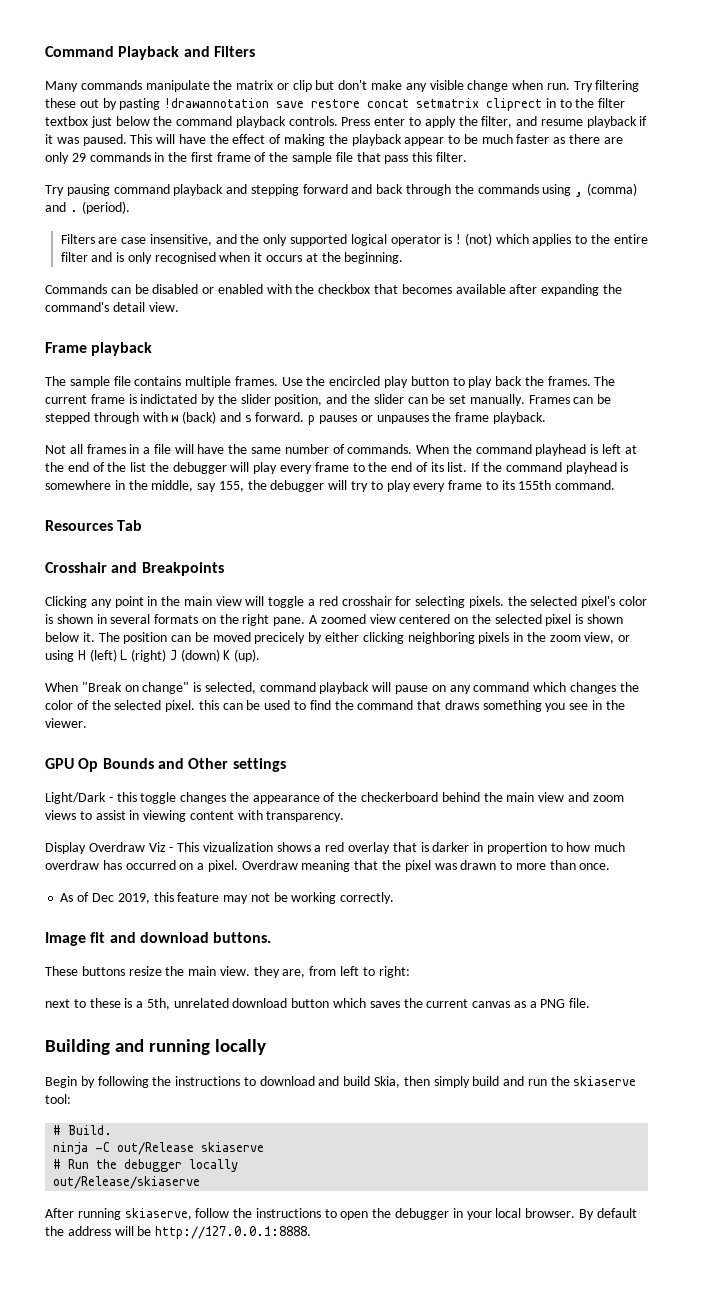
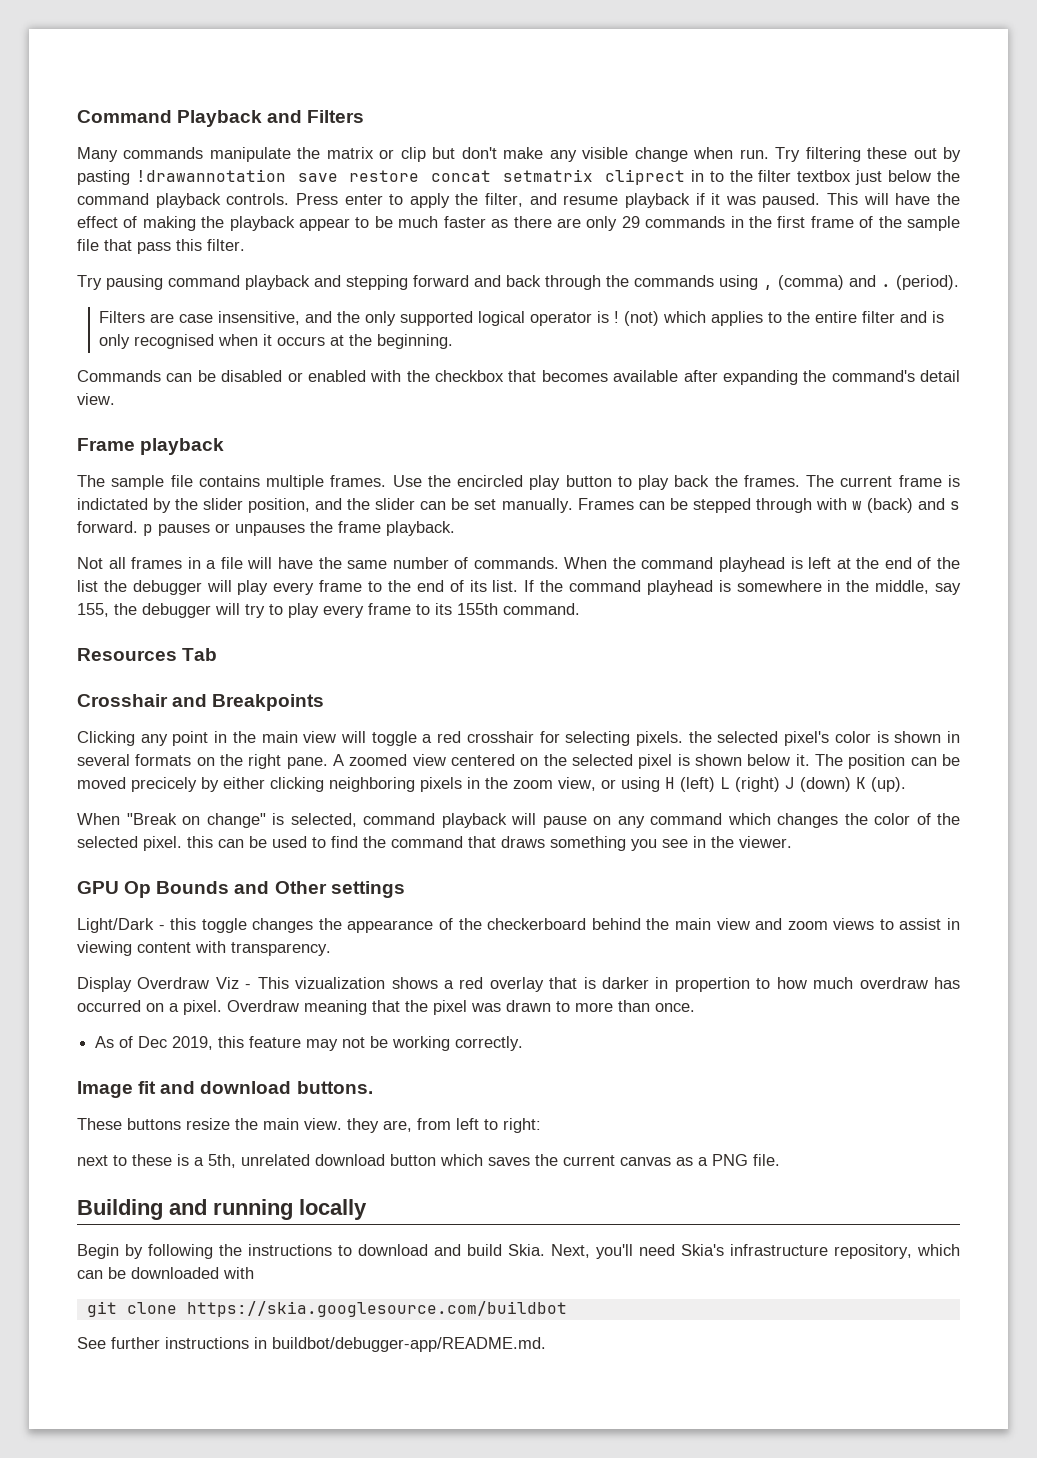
[374,1076,637,1088] [45,1094,71,1104] [53,1125,113,1135] [53,1142,265,1155] [53,1159,239,1172] [53,1176,201,1189] [45,1208,637,1220] [45,1226,312,1239] Skia, then simply build and run the skiaserve tool: // # Build. // ninja -C out/Release skiaserve // # Run the debugger locally // out/Release/skiaserve // After running skiaserve, follow the instructions to open the debugger in your local browser. By default the address will be http://127.0.0.1:8888. -> [508,1244,960,1259] [77,1267,254,1279] [86,1301,567,1317] [77,1337,546,1352] Skia. Next, you'll need Skia's infrastructure repository, which can be downloaded with // git clone https://skia.googlesource.com/buildbot // See further instructions in buildbot/debugger-app/README.md.

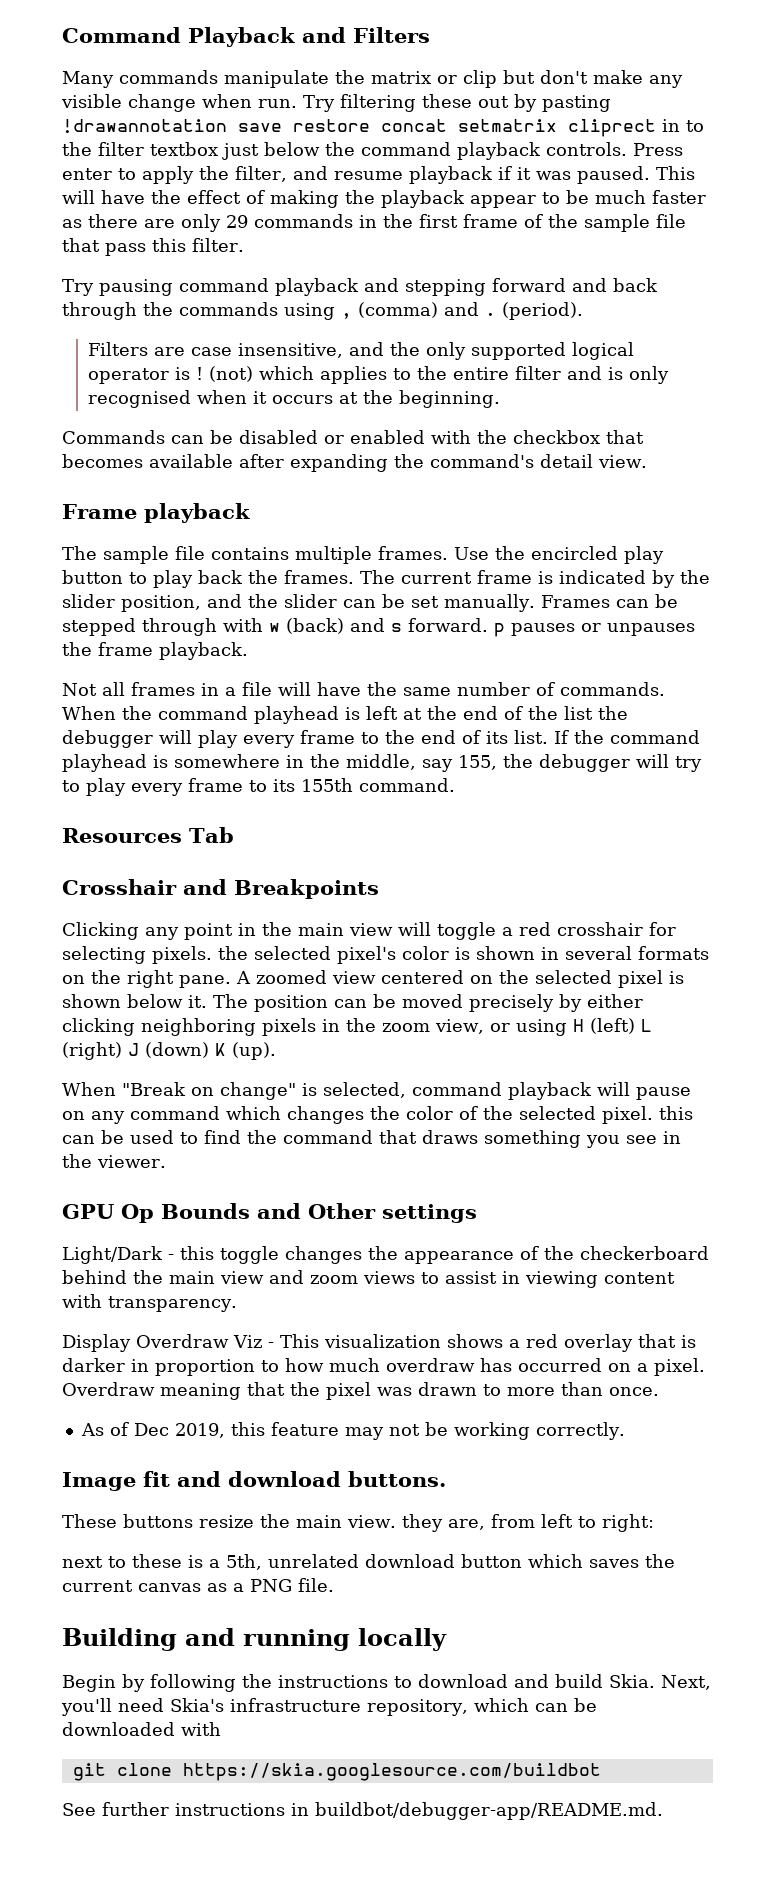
[77,498,148,510] indictated -> [559,570,646,584] indicated
[131,777,197,792] precicely -> [469,994,554,1012] precisely
[295,977,386,989] vizualization -> [324,1334,441,1348] visualization
[674,977,750,992] propertion -> [155,1359,255,1376] proportion

